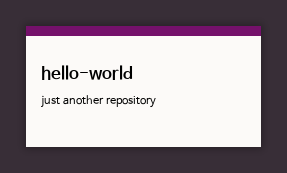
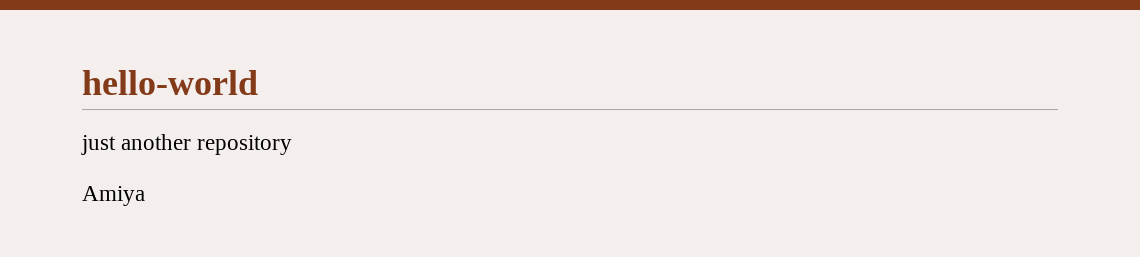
(156, 102) none -> [82,186,145,206] // Amiya

